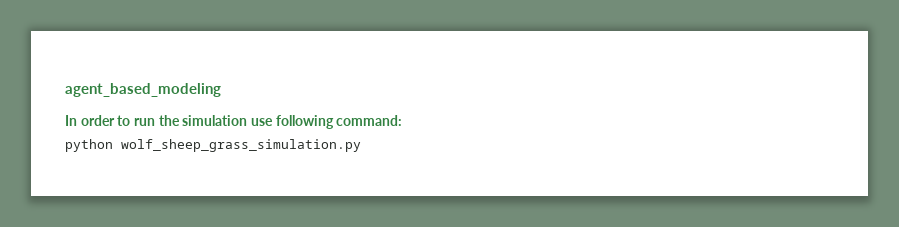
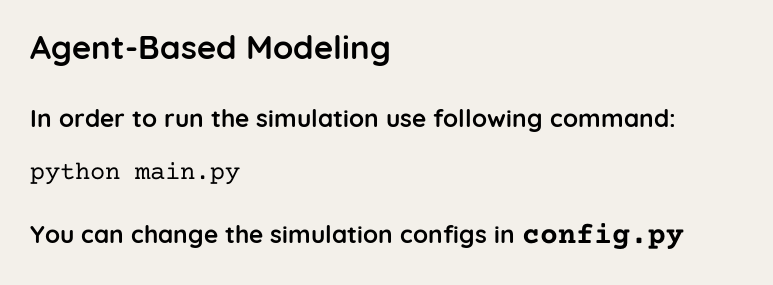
[65,83,221,97] agent_based_modeling -> [30,35,391,66] Agent-Based Modeling
[121,139,361,152] wolf_sheep_grass_simulation.py -> [134,162,240,185] [30,223,684,250] main.py // You can change the simulation configs in config.py

